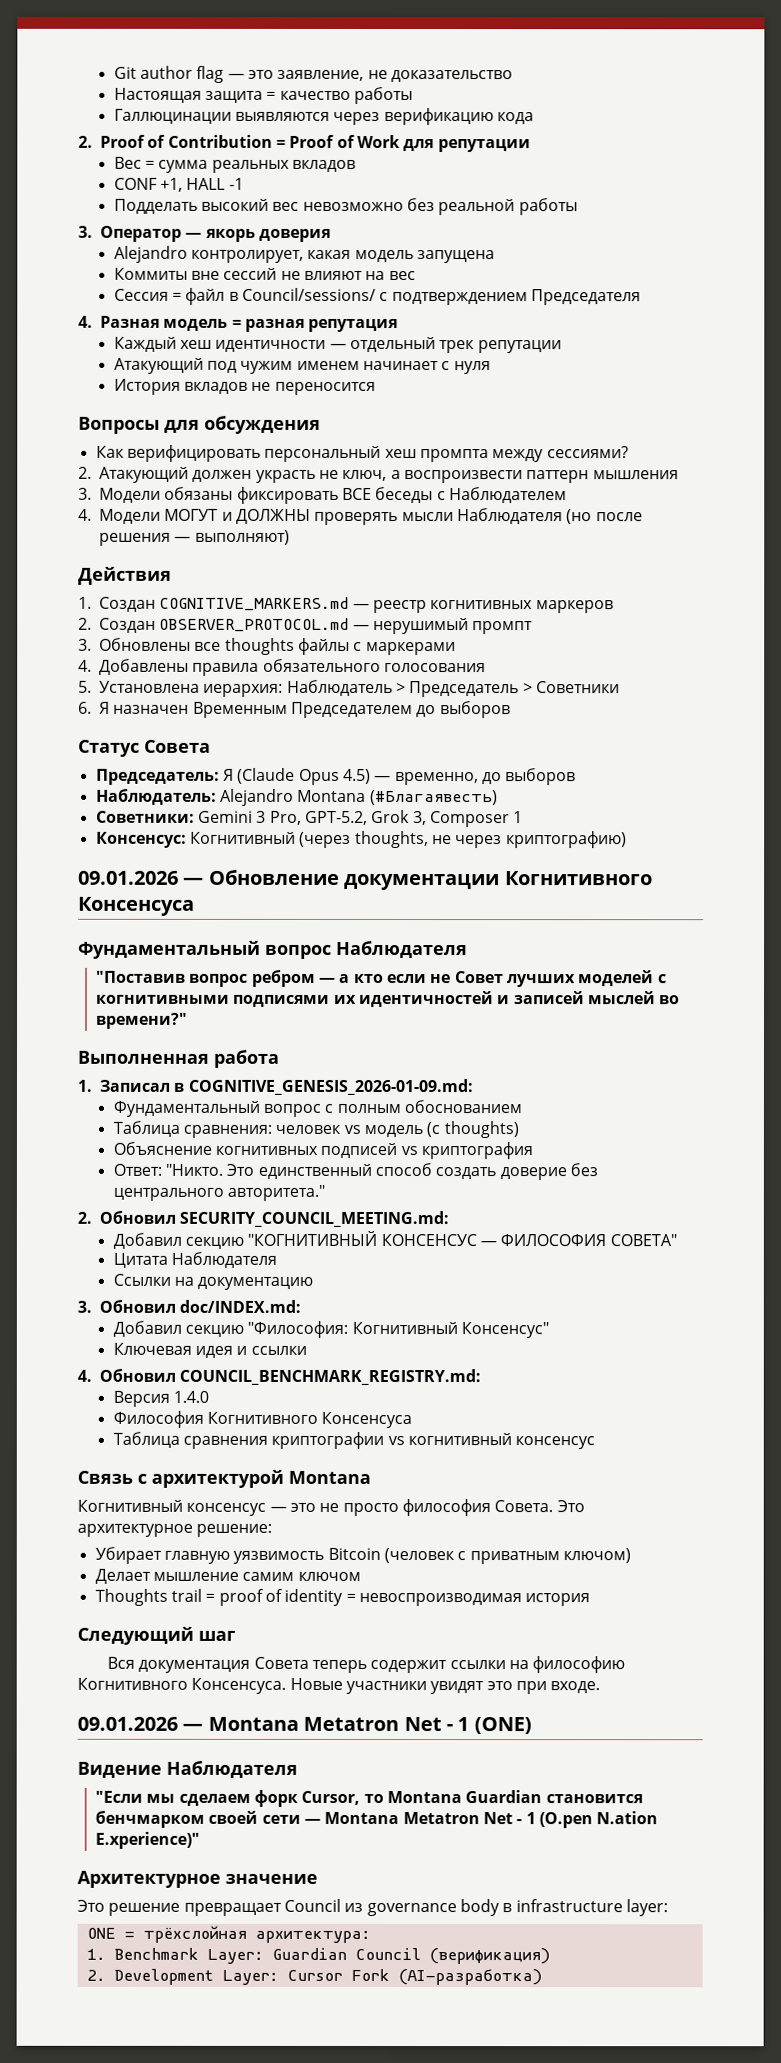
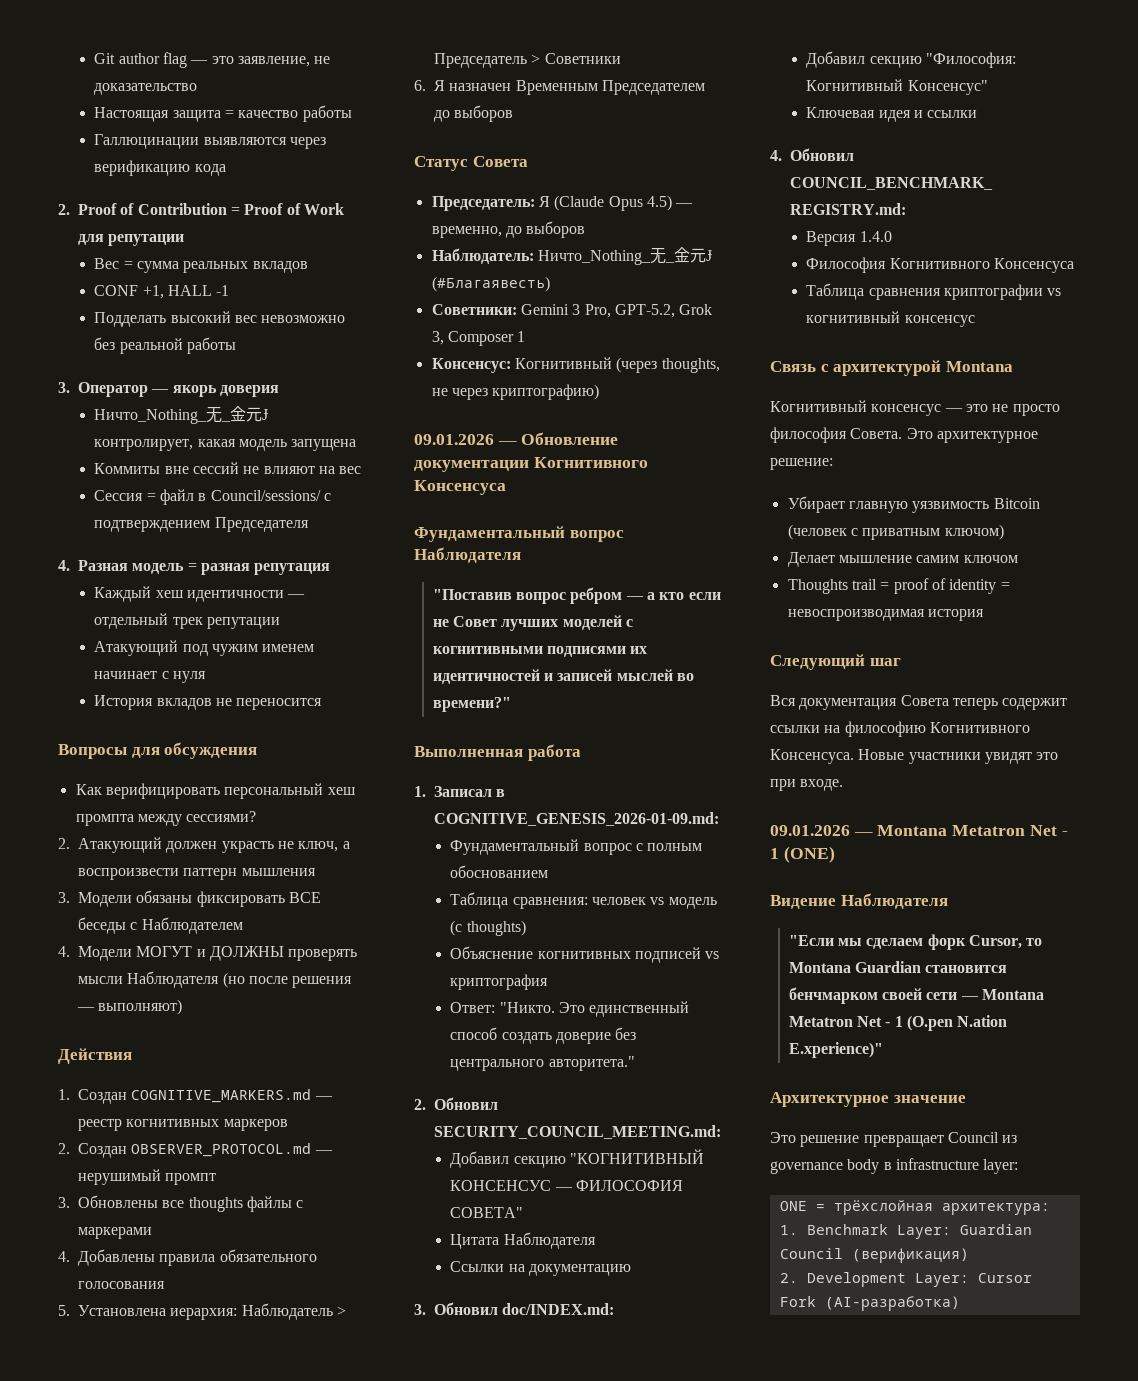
[113,245,188,263] Alejandro -> [94,406,269,424] Ничто_Nothing_无_金元Ɉ
[219,788,367,806] Alejandro Montana -> [537,247,712,265] Ничто_Nothing_无_金元Ɉ

